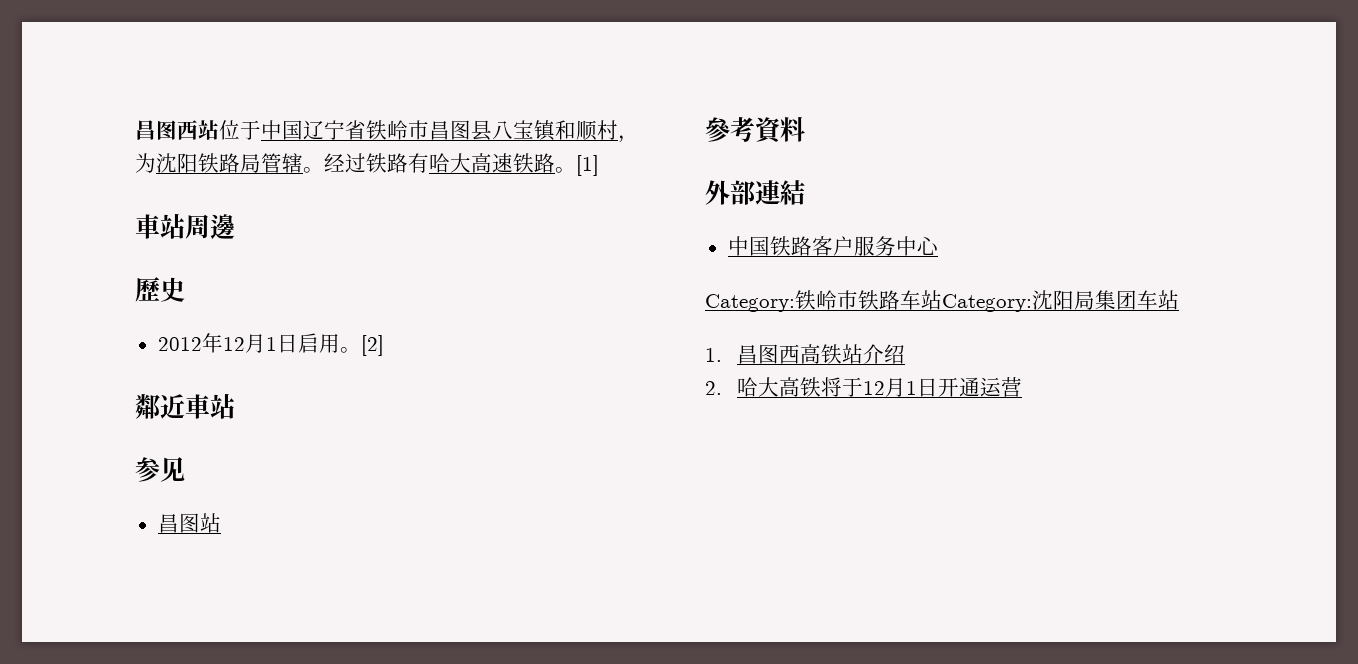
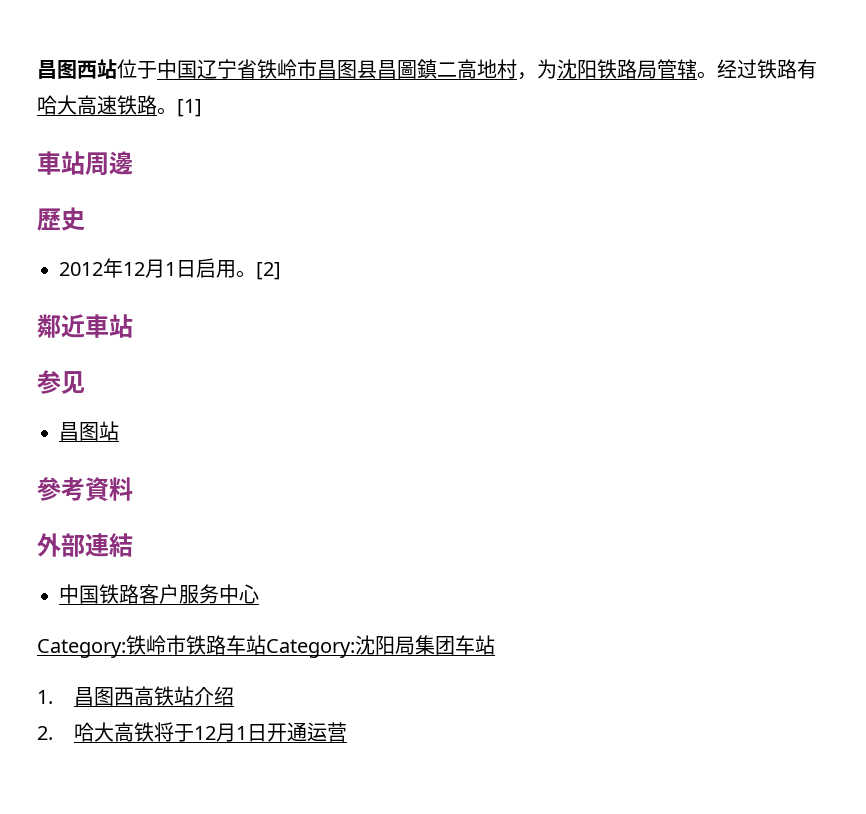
[492,120,597,141] 八宝镇和顺 -> [377,59,497,79] 昌圖鎮二高地

